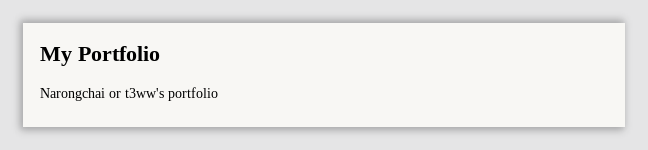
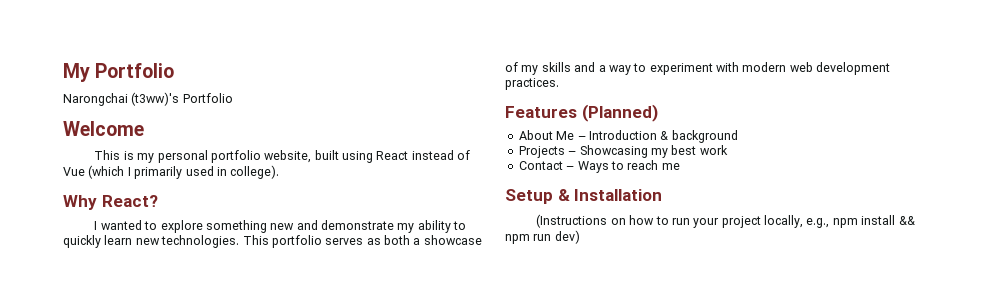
[109,87,218,101] or t3ww's portfolio -> [131,92,233,106] [63,121,144,136] [94,150,471,163] [63,165,280,179] [63,195,158,210] [94,220,467,233] [63,235,482,248] [505,62,891,75] [505,78,559,90] [505,104,658,122] [518,130,738,143] [518,145,728,158] [518,160,680,173] [505,189,663,204] [536,214,915,228] [505,230,580,244] (t3ww)'s Portfolio // Welcome // This is my personal portfolio website, built using React instead of Vue (which I primarily used in college). // Why React? // I wanted to explore something new and demonstrate my ability to quickly learn new technologies. This portfolio serves as both a showcase of my skills and a way to experiment with modern web development practices. // Features (Planned) // About Me – Introduction & background // Projects – Showcasing my best work // Contact – Ways to reach me // Setup & Installation // (Instructions on how to run your project locally, e.g., npm install && npm run dev)

